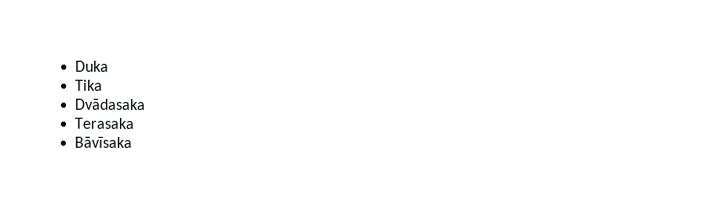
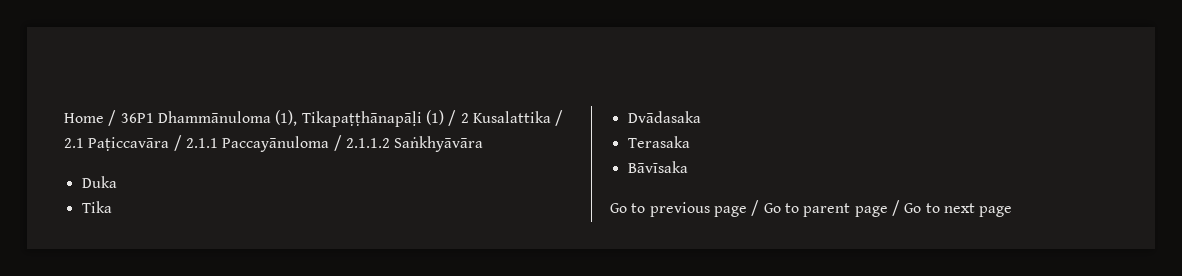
(75, 66) none -> [64,110,564,127] [64,135,484,152] Home / 36P1 Dhammānuloma (1), Tikapaṭṭhānapāḷi (1) / 2 Kusalattika / 2.1 Paṭiccavāra / 2.1.1 Paccayānuloma / 2.1.1.2 Saṅkhyāvāra //
(133, 142) none -> [610,200,1013,217] // Go to previous page / Go to parent page / Go to next page

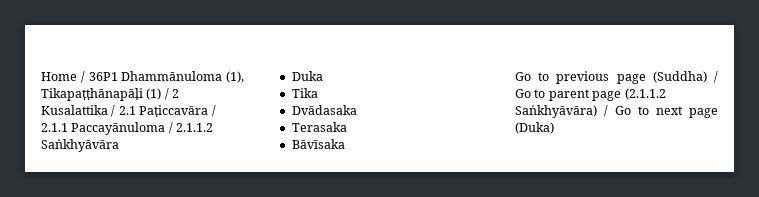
(747, 211) none -> [652,71,707,83] (Suddha)
(888, 211) none -> [624,88,666,100] [515,105,597,118] (2.1.1.2 Saṅkhyāvāra)
(1013, 211) none -> [515,122,554,134] (Duka)

